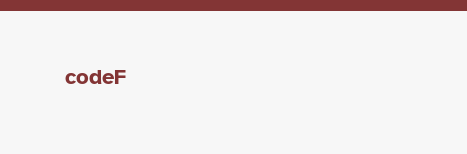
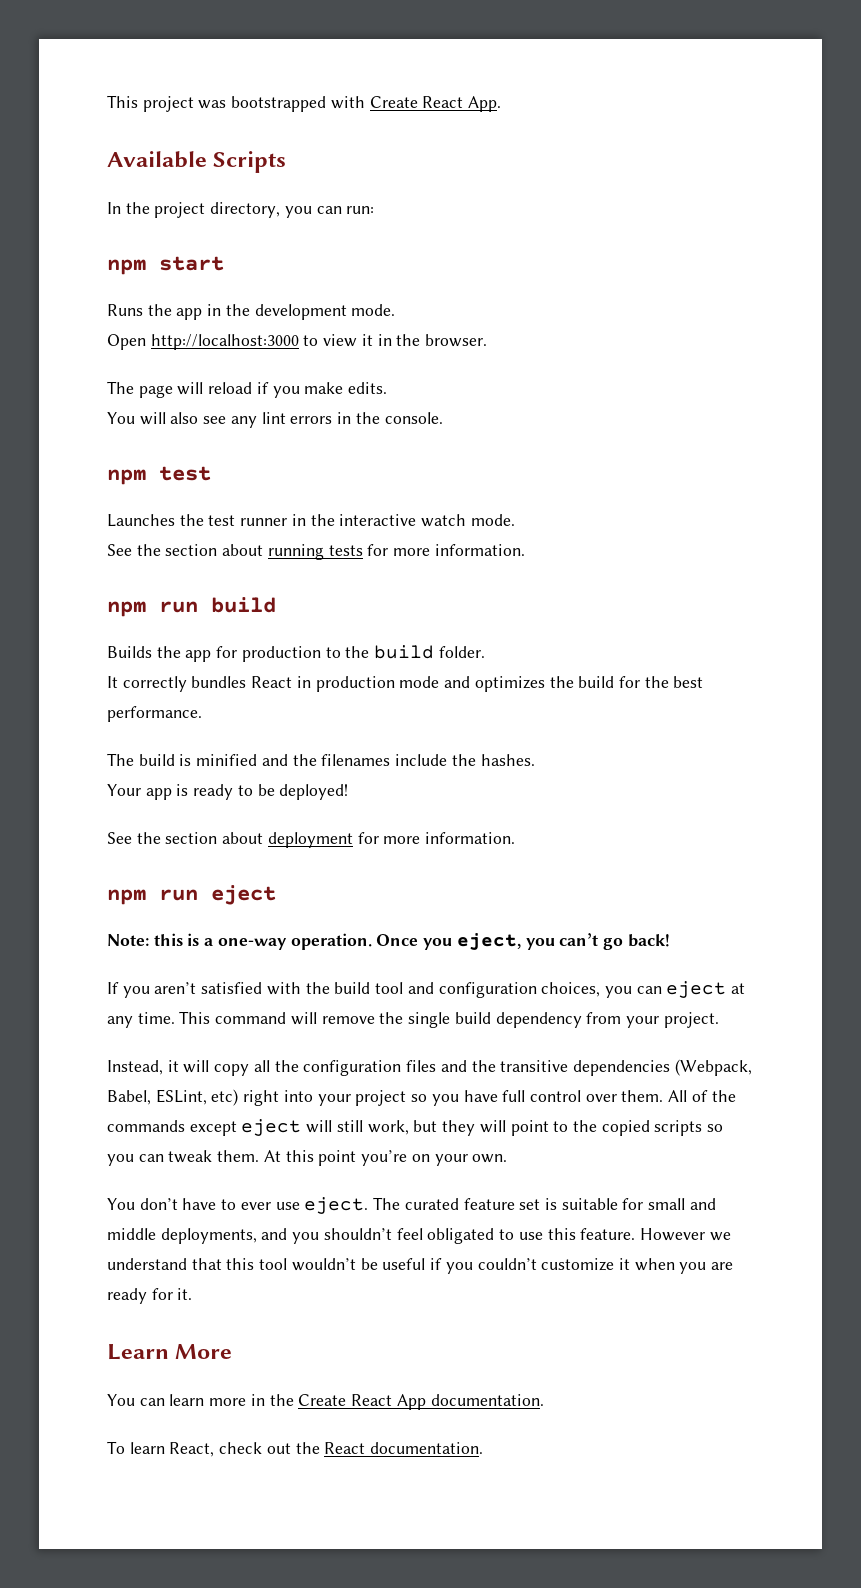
[65,70,126,84] codeF -> [107,95,502,112] [107,151,287,173] [107,202,375,218] [107,256,224,275] [107,304,396,320] [107,334,488,350] [107,381,388,398] [107,412,443,428] [107,466,211,485] [107,514,515,527] [107,544,525,560] [107,597,276,617] [107,645,485,662] [107,676,704,692] [107,706,202,722] [107,753,535,766] [107,784,349,800] [107,832,516,848] [107,885,276,905] [107,933,670,950] [107,981,746,998] [107,1011,719,1028] [107,1059,752,1076] [107,1089,736,1106] [107,1119,724,1136] [107,1150,508,1166] [107,1197,716,1214] [107,1228,731,1244] [107,1258,734,1274] [107,1288,193,1304] [107,1344,233,1360] [107,1394,544,1410] [107,1441,484,1457] This project was bootstrapped with Create React App. // Available Scripts // In the project directory, you can run: // npm start // Runs the app in the development mode. // Open http://localhost:3000 to view it in the browser. // The page will reload if you make edits. // You will also see any lint errors in the console. // npm test // Launches the test runner in the interactive watch mode. // See the section about running tests for more information. // npm run build // Builds the app for production to the build folder. // It correctly bundles React in production mode and optimizes the build for the best performance. // The build is minified and the filenames include the hashes. // Your app is ready to be deployed! // See the section about deployment for more information. // npm run eject // Note: this is a one-way operation. Once you eject, you can’t go back! // If you aren’t satisfied with the build tool and configuration choices, you can eject at any time. This command will remove the single build dependency from your project. // Instead, it will copy all the configuration files and the transitive dependencies (Webpack, Babel, ESLint, etc) right into your project so you have full control over them. All of the commands except eject will still work, but they will point to the copied scripts so you can tweak them. At this point you’re on your own. // You don’t have to ever use eject. The curated feature set is suitable for small and middle deployments, and you shouldn’t feel obligated to use this feature. However we understand that this tool wouldn’t be useful if you couldn’t customize it when you are ready for it. // Learn More // You can learn more in the Create React App documentation. // To learn React, check out the React documentation.

